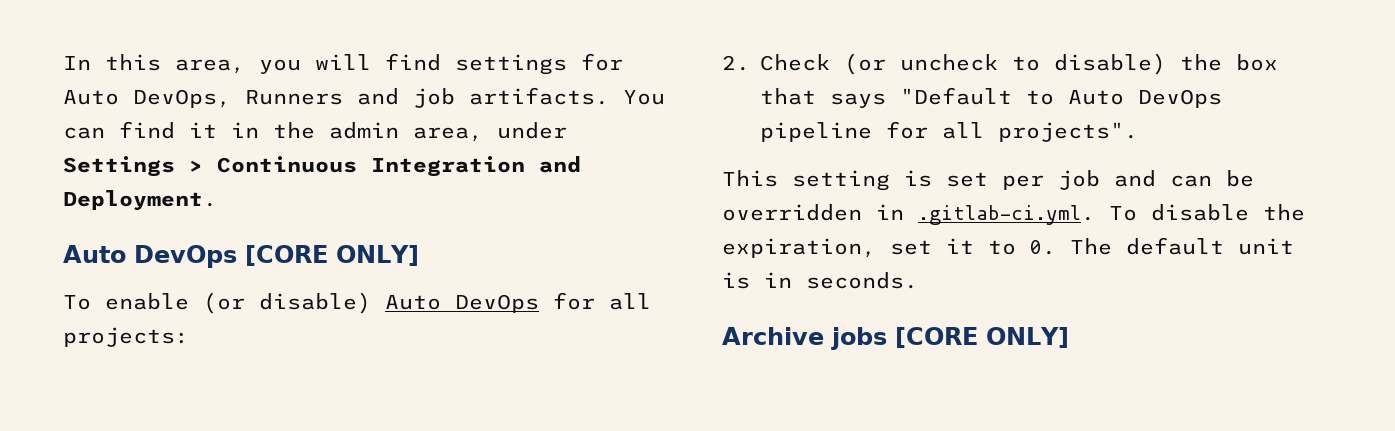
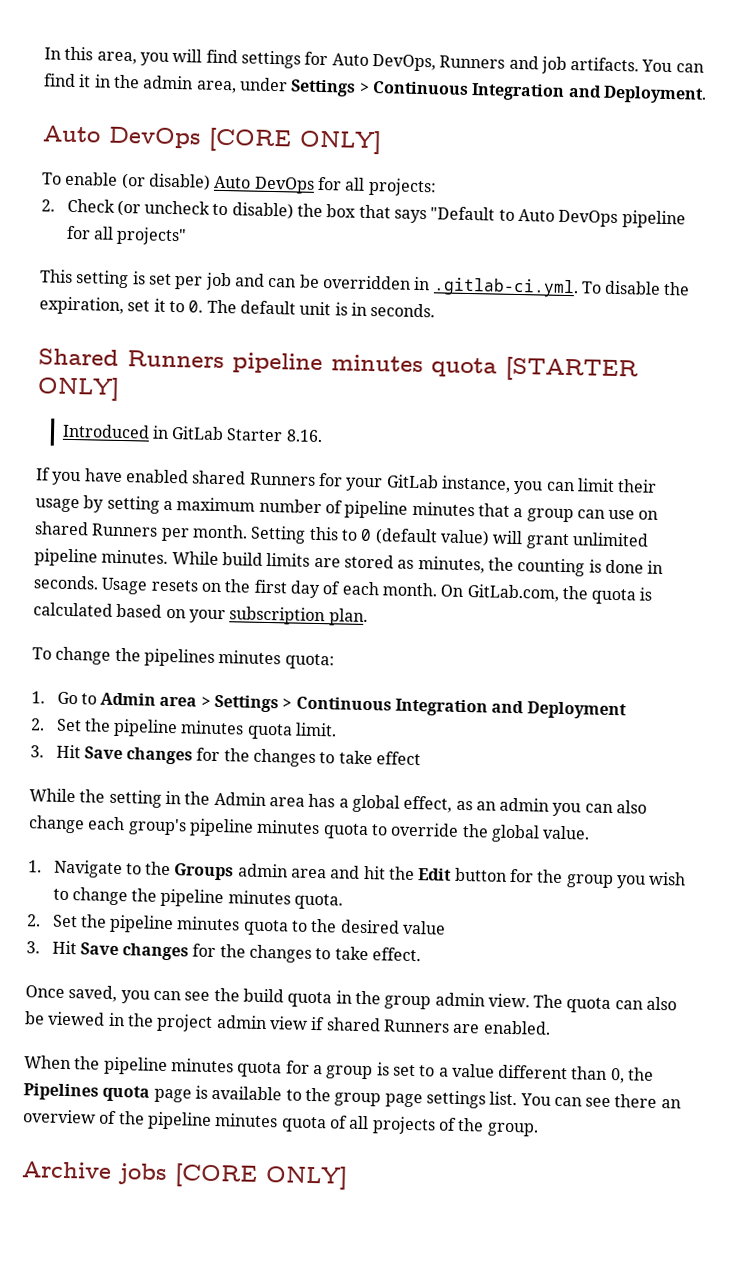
[998,122,1138,142] projects". -> [116,226,188,246] projects"
(918, 280) none -> [38,348,639,383] [37,376,120,401] [61,423,323,443] [36,467,658,495] [35,495,659,523] [34,521,649,550] [34,548,664,577] [33,575,653,605] [33,602,368,627] [32,646,335,670] [31,691,627,720] [30,718,338,740] [30,744,422,768] [29,788,648,817] [28,815,591,843] [28,859,687,889] [52,887,344,910] [27,914,447,936] [26,940,422,963] [25,985,678,1014] [25,1011,551,1035] [24,1055,655,1084] [23,1083,681,1109] [23,1109,539,1137] // Shared Runners pipeline minutes quota [STARTER ONLY] // Introduced in GitLab Starter 8.16. // If you have enabled shared Runners for your GitLab instance, you can limit their usage by setting a maximum number of pipeline minutes that a group can use on shared Runners per month. Setting this to 0 (default value) will grant unlimited pipeline minutes. While build limits are stored as minutes, the counting is done in seconds. Usage resets on the first day of each month. On GitLab.com, the quota is calculated based on your subscription plan. // To change the pipelines minutes quota: // 1. Go to Admin area > Settings > Continuous Integration and Deployment // 2. Set the pipeline minutes quota limit. // 3. Hit Save changes for the changes to take effect // While the setting in the Admin area has a global effect, as an admin you can also change each group's pipeline minutes quota to override the global value. // 1. Navigate to the Groups admin area and hit the Edit button for the group you wish to change the pipeline minutes quota. // 2. Set the pipeline minutes quota to the desired value // 3. Hit Save changes for the changes to take effect. // Once saved, you can see the build quota in the group admin view. The quota can also be viewed in the project admin view if shared Runners are enabled. // When the pipeline minutes quota for a group is set to a value different than 0, the Pipelines quota page is available to the group page settings list. You can see there an overview of the pipeline minutes quota of all projects of the group.

